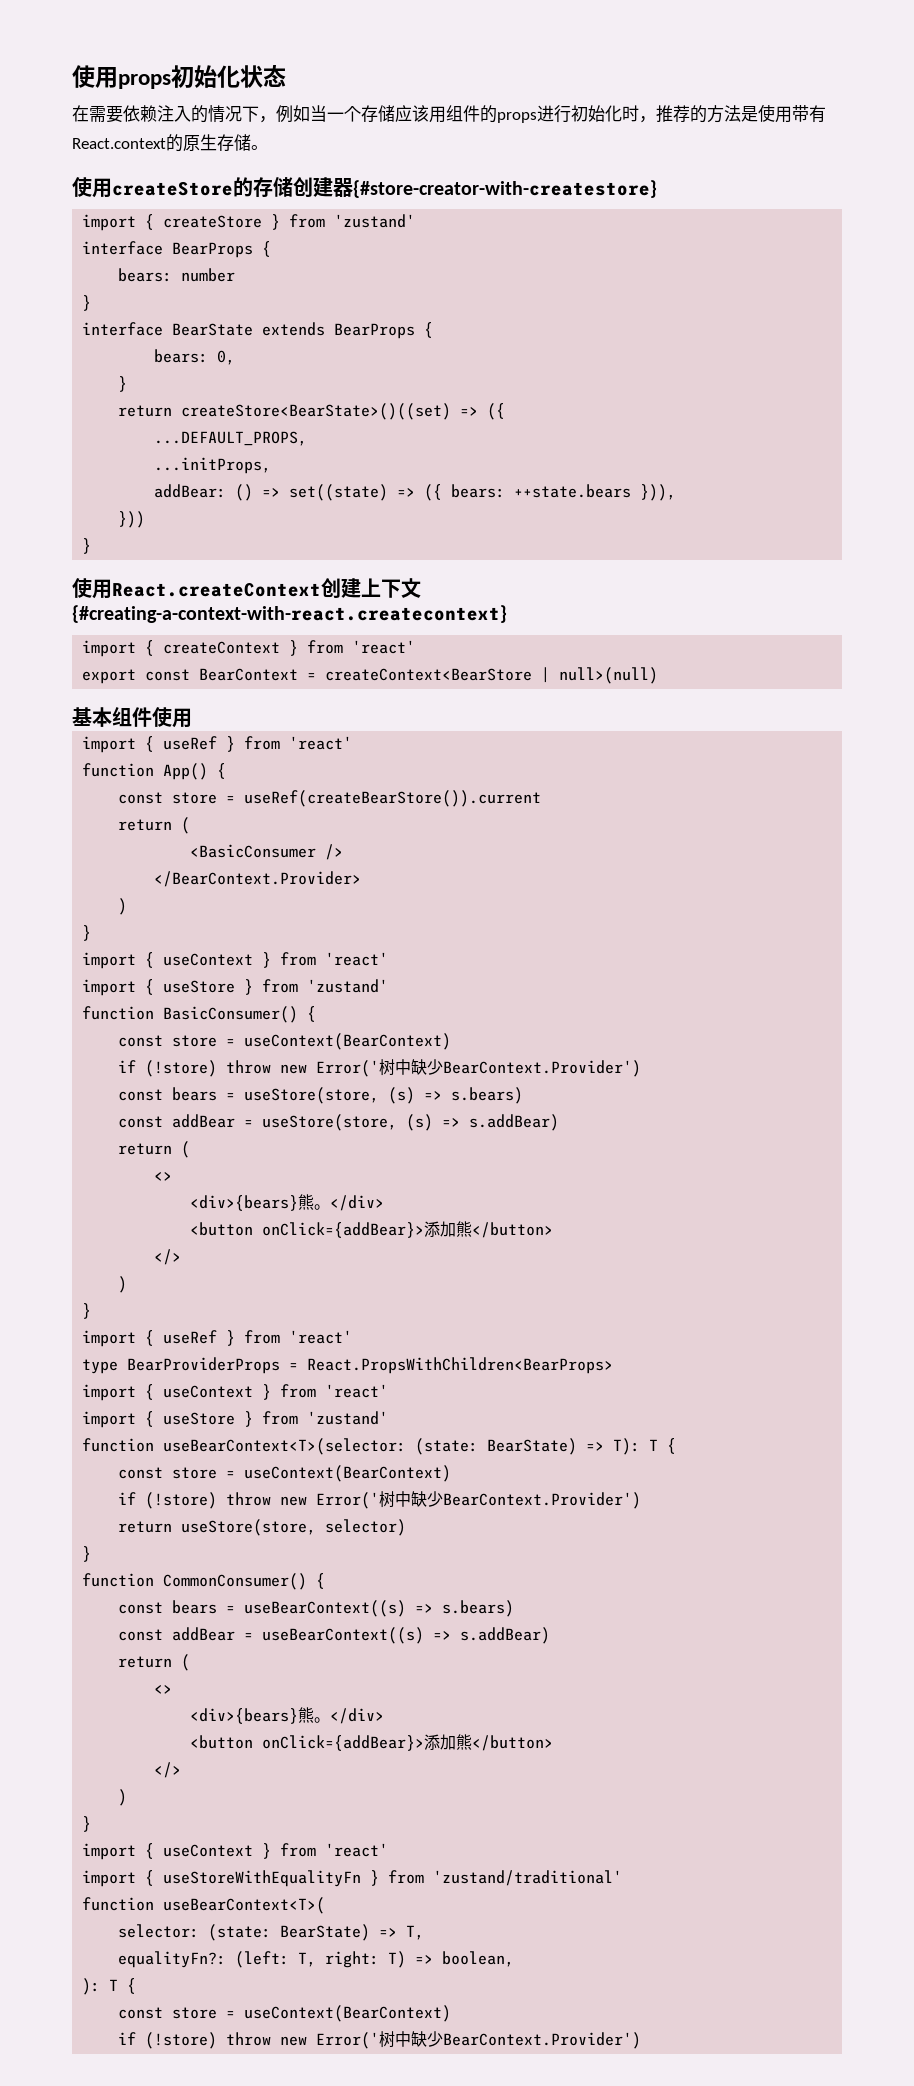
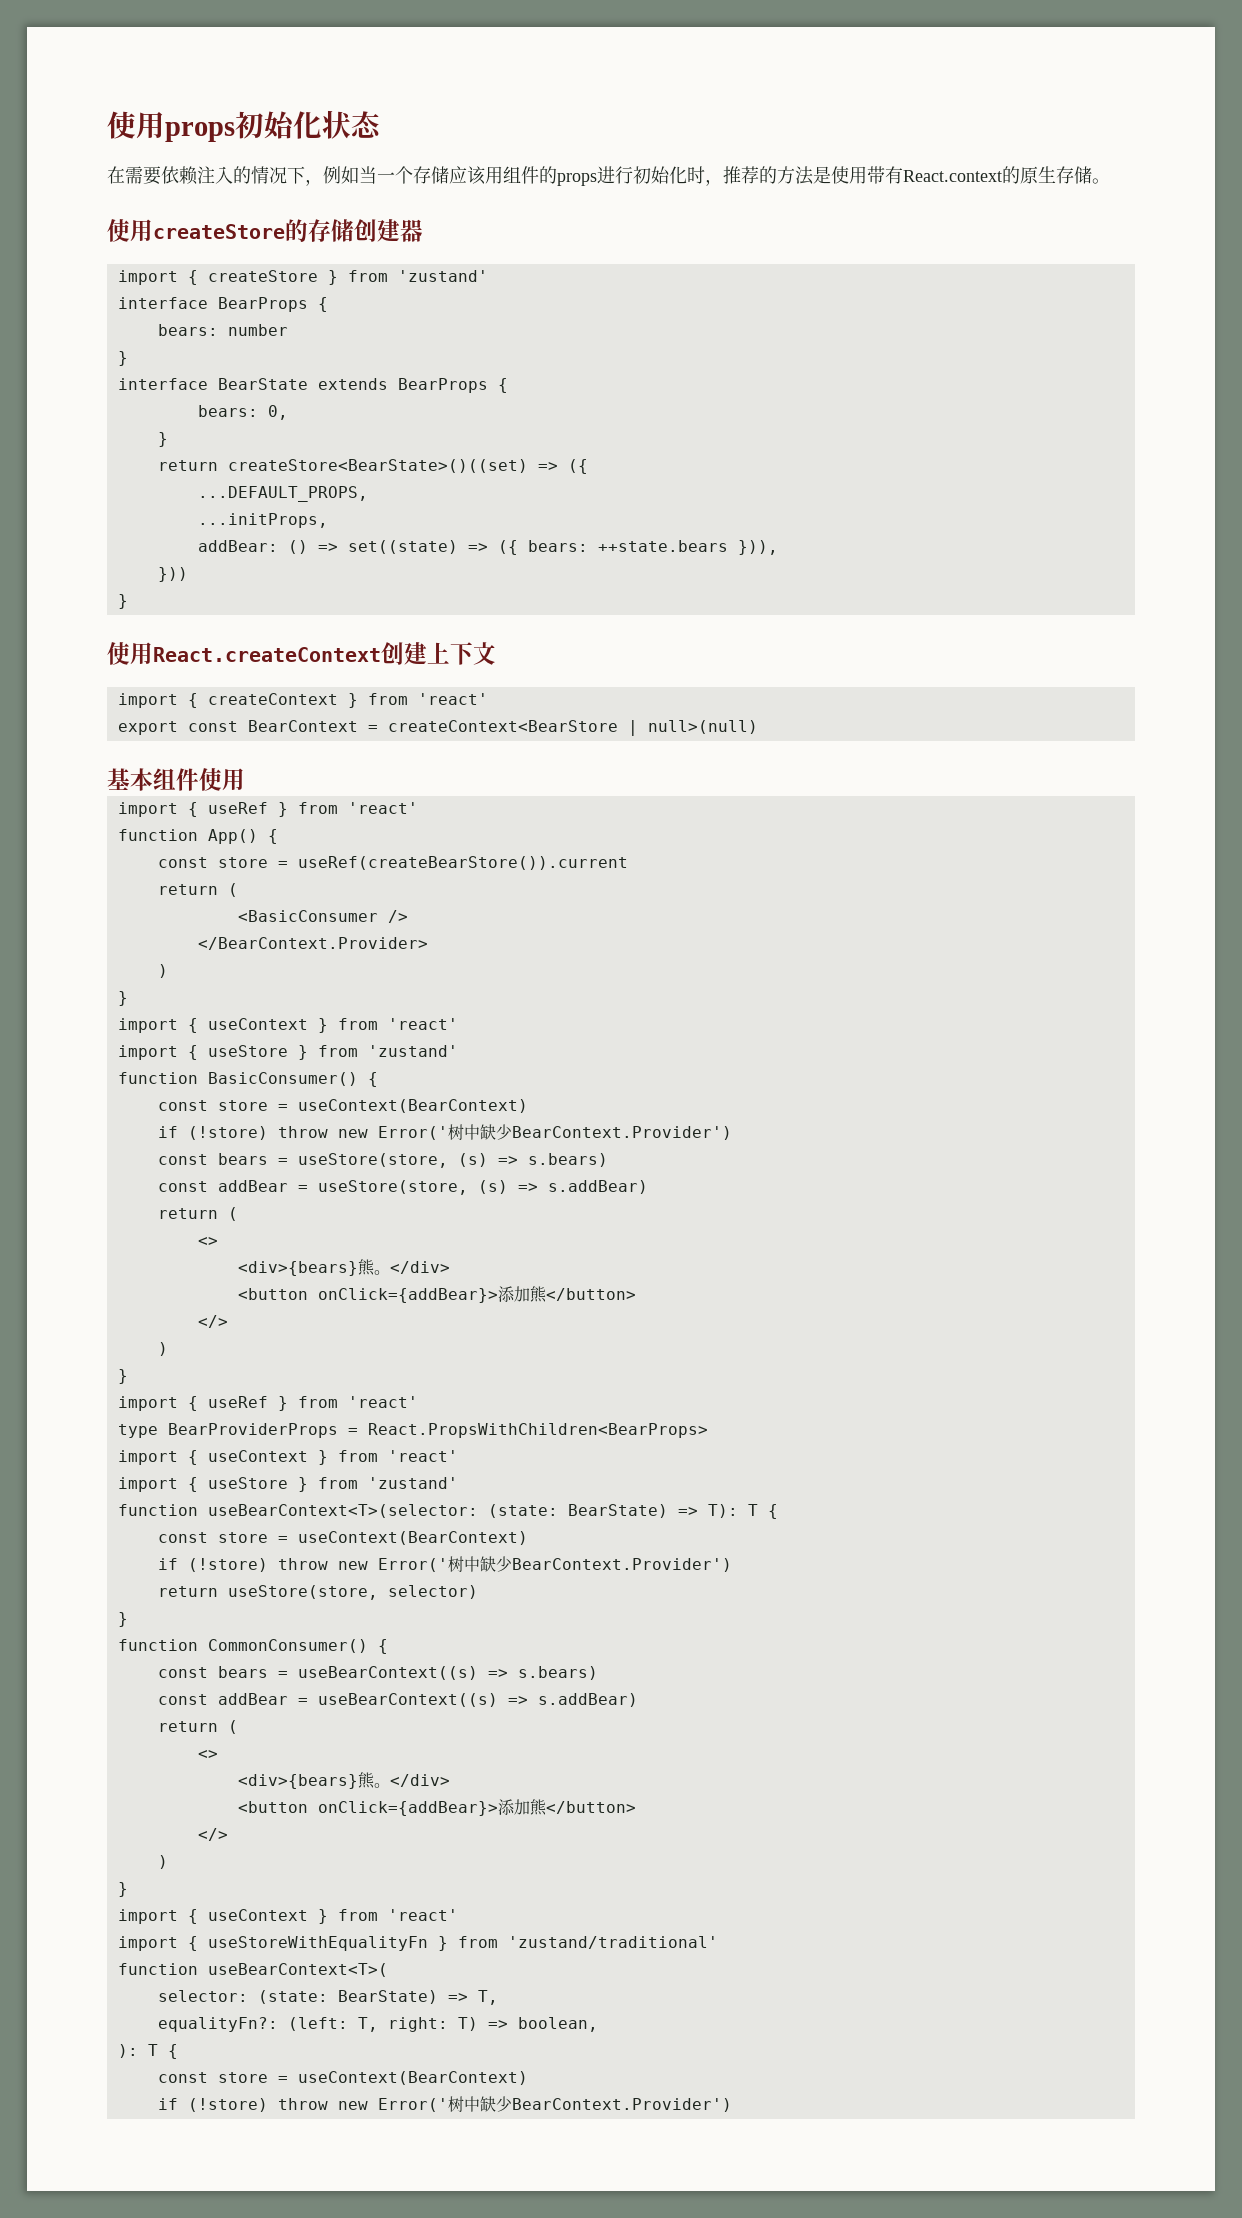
[353,180,657,198] {#store-creator-with-createstore} -> (423, 230) none
[72,605,507,623] {#creating-a-context-with-react.createcontext} -> (496, 653) none

